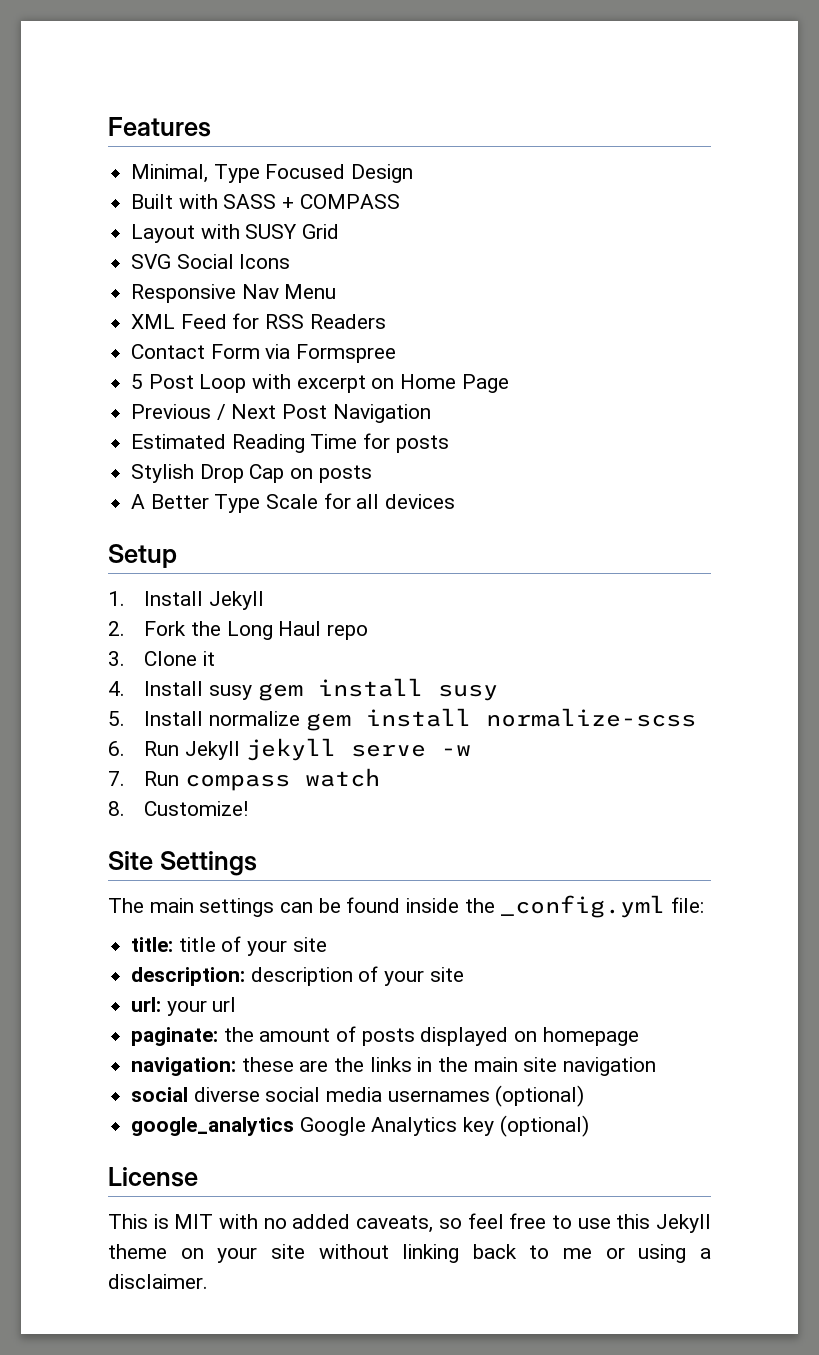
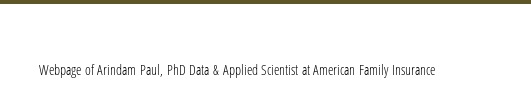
[108,117,211,137] [131,164,414,183] [131,194,400,209] [131,224,340,243] [131,254,291,269] [131,284,337,303] [131,313,386,329] [131,344,397,363] [131,374,509,393] [131,404,431,423] [131,433,449,453] [131,464,372,483] [131,493,456,513] [108,544,177,568] [108,591,264,610] [108,621,368,640] [108,651,215,666] [108,678,498,701] [108,708,696,731] [108,738,471,761] [108,768,380,791] [108,801,249,816] [108,851,257,876] [108,895,705,918] [131,936,327,956] [131,966,464,986] [131,997,237,1016] [131,1026,639,1046] [131,1057,657,1076] [131,1085,585,1107] [131,1115,589,1137] [108,1167,198,1187] [108,1213,711,1233] [108,1244,711,1263] [108,1274,208,1289] Features // Minimal, Type Focused Design // Built with SASS + COMPASS // Layout with SUSY Grid // SVG Social Icons // Responsive Nav Menu // XML Feed for RSS Readers // Contact Form via Formspree // 5 Post Loop with excerpt on Home Page // Previous / Next Post Navigation // Estimated Reading Time for posts // Stylish Drop Cap on posts // A Better Type Scale for all devices // Setup // 1. Install Jekyll // 2. Fork the Long Haul repo // 3. Clone it // 4. Install susy gem install susy // 5. Install normalize gem install normalize-scss // 6. Run Jekyll jekyll serve -w // 7. Run compass watch // 8. Customize! // Site Settings // The main settings can be found inside the _config.yml file: // title: title of your site // description: description of your site // url: your url // paginate: the amount of posts displayed on homepage // navigation: these are the links in the main site navigation // social diverse social media usernames (optional) // google_analytics Google Analytics key (optional) // License // This is MIT with no added caveats, so feel free to use this Jekyll theme on your site without linking back to me or using a disclaimer. -> [39,64,435,78] Webpage of Arindam Paul, PhD Data & Applied Scientist at American Family Insurance

